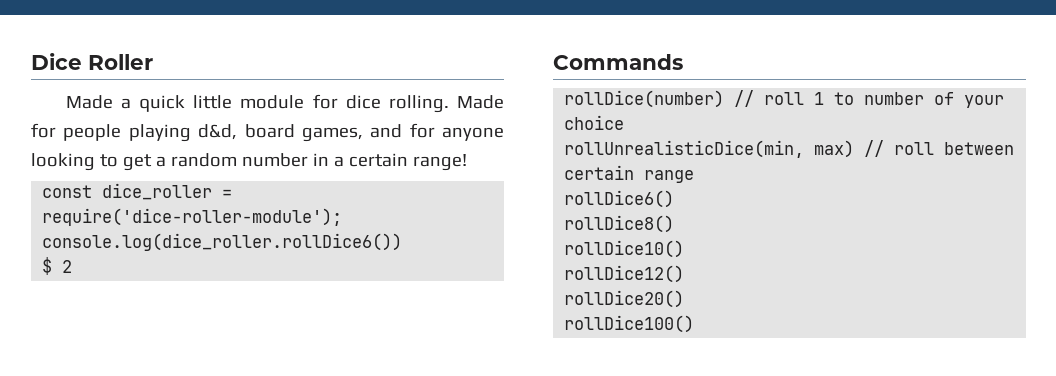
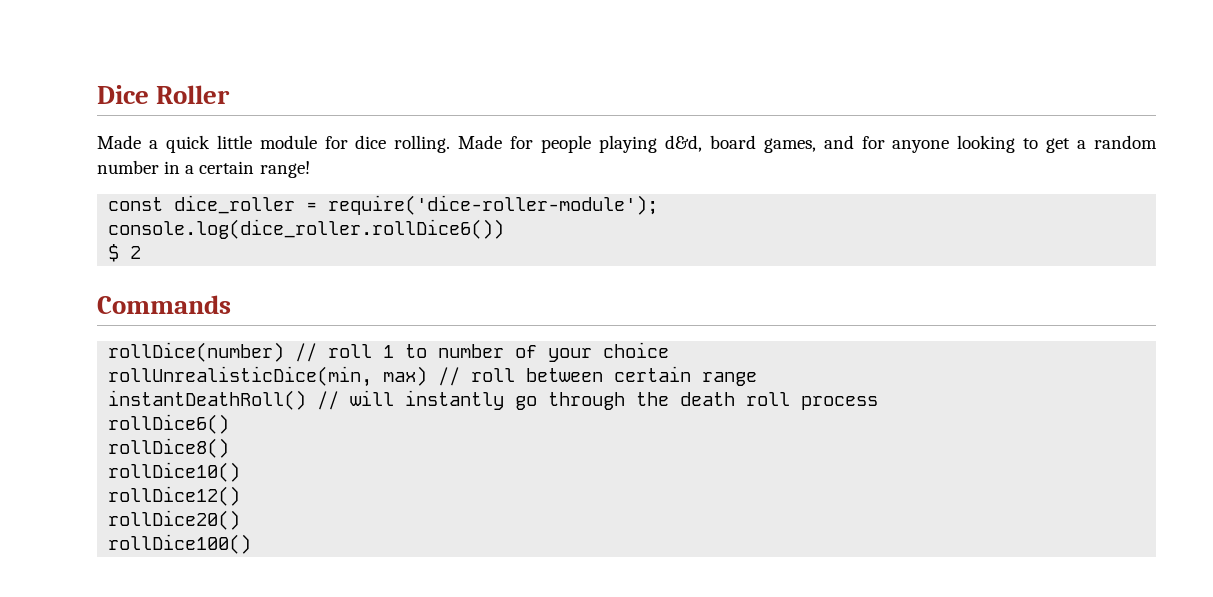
(695, 176) none -> [108,390,879,410] // instantDeathRoll() // will instantly go through the death roll process

